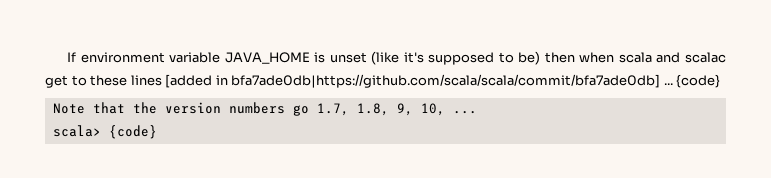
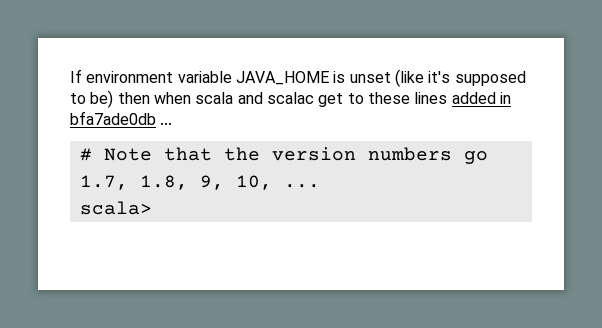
[165,74,721,88] [added in bfa7ade0db|https://github.com/scala/scala/commit/bfa7ade0db] ... {code} // -> [451,92,511,104] [70,111,173,125] [79,148,92,161] added in bfa7ade0db ... // #
[108,125,157,139] {code} -> (152, 208) none

